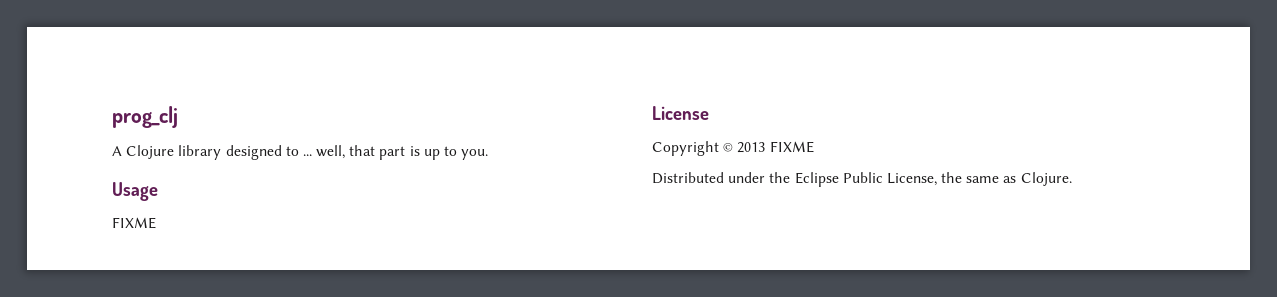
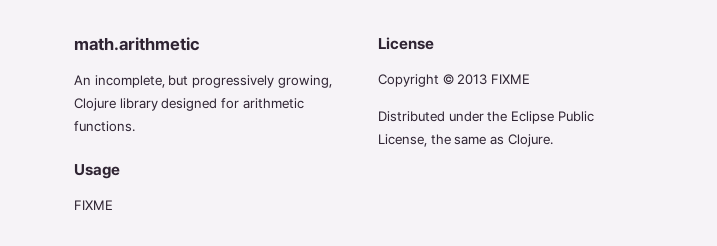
[112,106,178,128] [112,145,489,160] prog_clj // A Clojure library designed to ... well, that part is up to you. -> [74,37,200,51] [74,75,332,88] [74,98,304,111] [74,121,135,132] math.arithmetic // An incomplete, but progressively growing, Clojure library designed for arithmetic functions.

